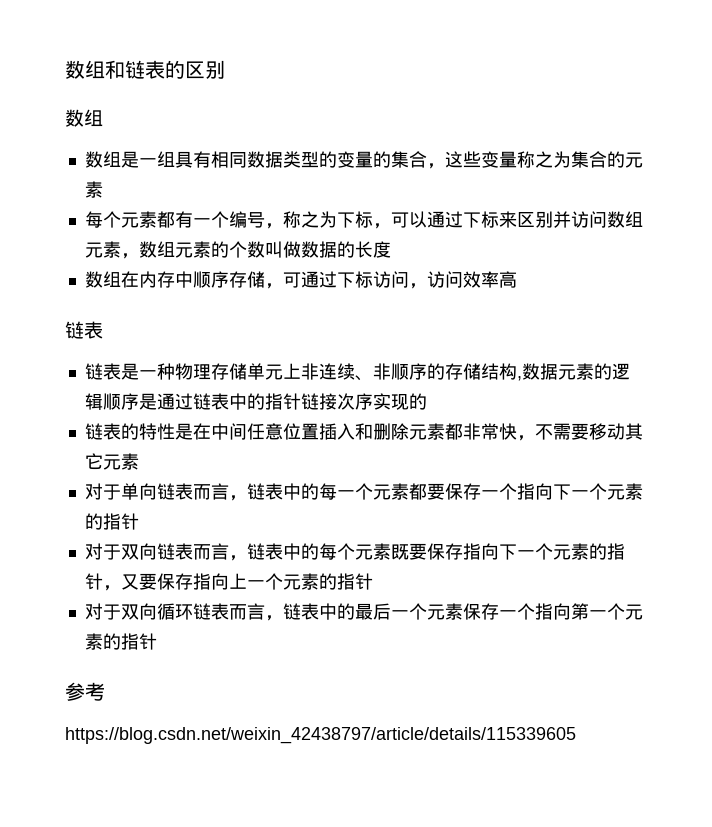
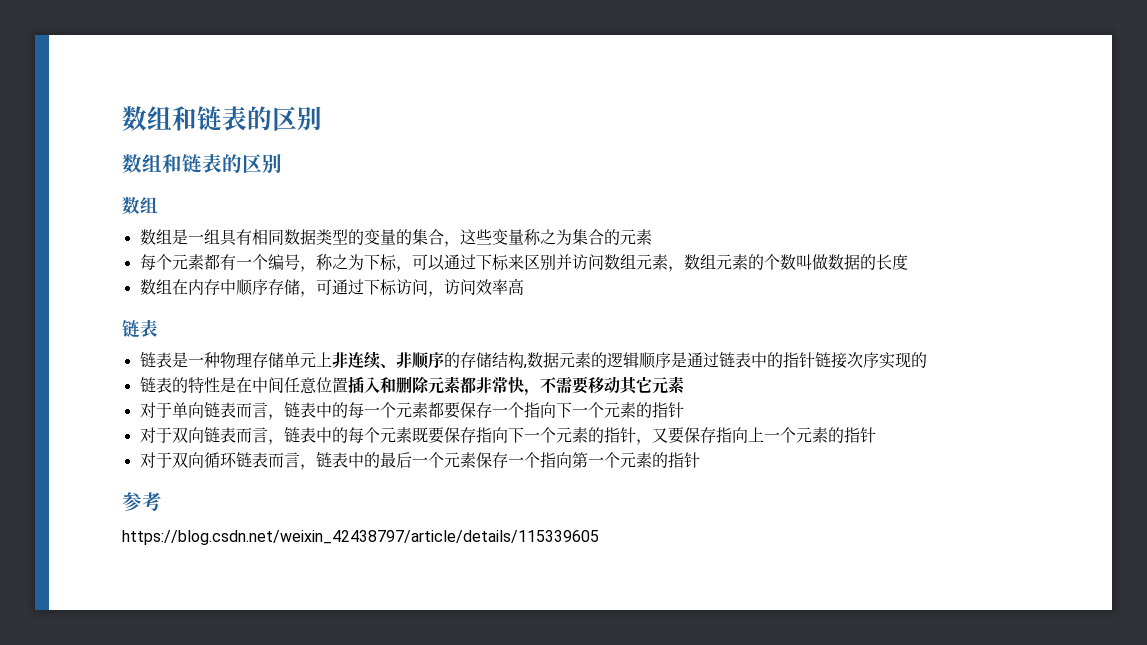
[65,60,225,79] 数组和链表的区别 -> [122,106,322,131] [122,154,282,174] 数组和链表的区别 // 数组和链表的区别

